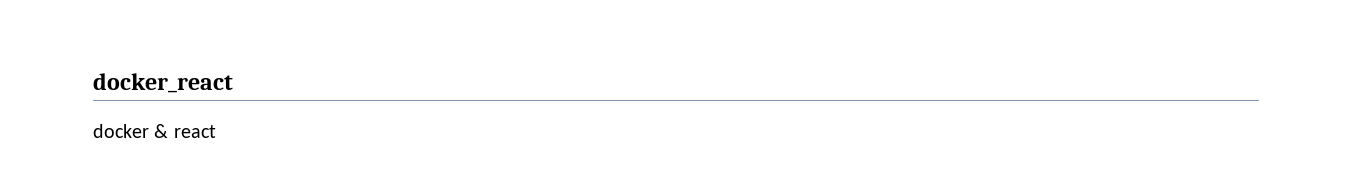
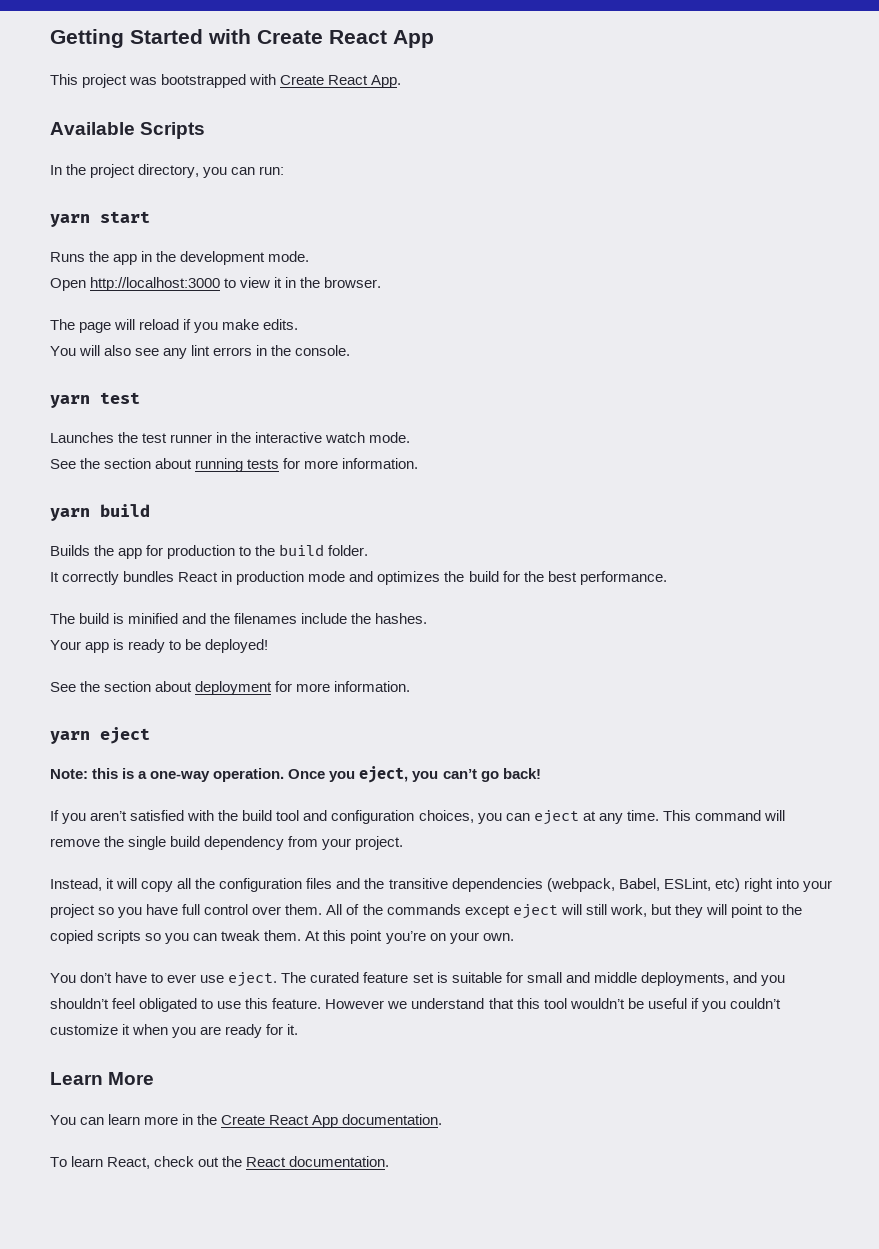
[93,73,233,93] [93,124,216,138] docker_react // docker & react -> [50,29,434,48] [50,74,402,88] [50,122,206,139] [50,164,285,178] [50,211,150,227] [50,251,310,265] [50,277,382,291] [50,319,299,333] [50,345,351,359] [50,392,140,408] [50,432,411,443] [50,458,419,472] [50,504,150,521] [50,544,369,559] [50,571,667,585] [50,613,428,624] [50,639,269,653] [50,681,411,695] [50,727,150,744] [50,766,541,783] [50,810,785,825] [50,836,404,850] [50,878,832,892] [50,904,803,919] [50,930,514,944] [50,972,785,987] [50,998,781,1012] [50,1024,299,1038] [50,1072,155,1085] [50,1114,443,1128] [50,1156,390,1169] Getting Started with Create React App // This project was bootstrapped with Create React App. // Available Scripts // In the project directory, you can run: // yarn start // Runs the app in the development mode. // Open http://localhost:3000 to view it in the browser. // The page will reload if you make edits. // You will also see any lint errors in the console. // yarn test // Launches the test runner in the interactive watch mode. // See the section about running tests for more information. // yarn build // Builds the app for production to the build folder. // It correctly bundles React in production mode and optimizes the build for the best performance. // The build is minified and the filenames include the hashes. // Your app is ready to be deployed! // See the section about deployment for more information. // yarn eject // Note: this is a one-way operation. Once you eject, you can’t go back! // If you aren’t satisfied with the build tool and configuration choices, you can eject at any time. This command will remove the single build dependency from your project. // Instead, it will copy all the configuration files and the transitive dependencies (webpack, Babel, ESLint, etc) right into your project so you have full control over them. All of the commands except eject will still work, but they will point to the copied scripts so you can tweak them. At this point you’re on your own. // You don’t have to ever use eject. The curated feature set is suitable for small and middle deployments, and you shouldn’t feel obligated to use this feature. However we understand that this tool wouldn’t be useful if you couldn’t customize it when you are ready for it. // Learn More // You can learn more in the Create React App documentation. // To learn React, check out the React documentation.

